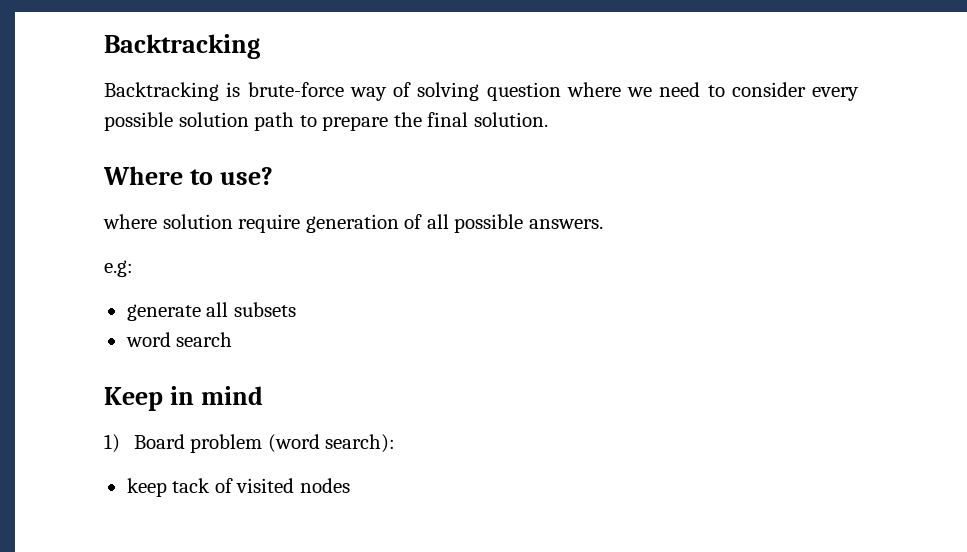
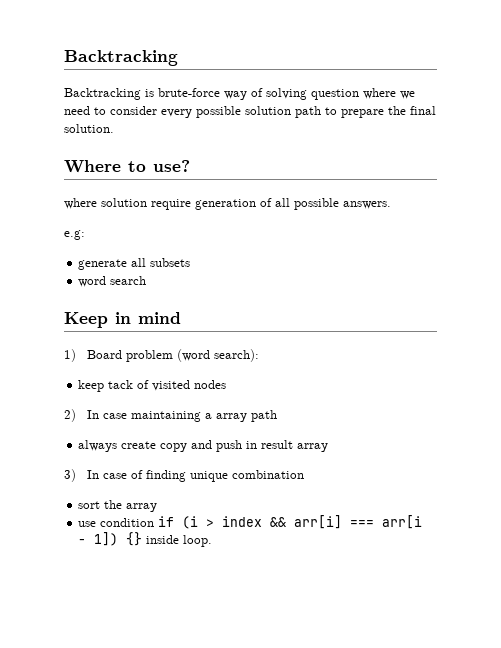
(350, 485) none -> [64,409,277,422] [78,440,329,452] [64,469,304,482] [78,500,158,512] [78,515,423,529] [78,532,213,547] // 2) In case maintaining a array path // always create copy and push in result array // 3) In case of finding unique combination // sort the array // use condition if (i > index && arr[i] === arr[i - 1]) {} inside loop.

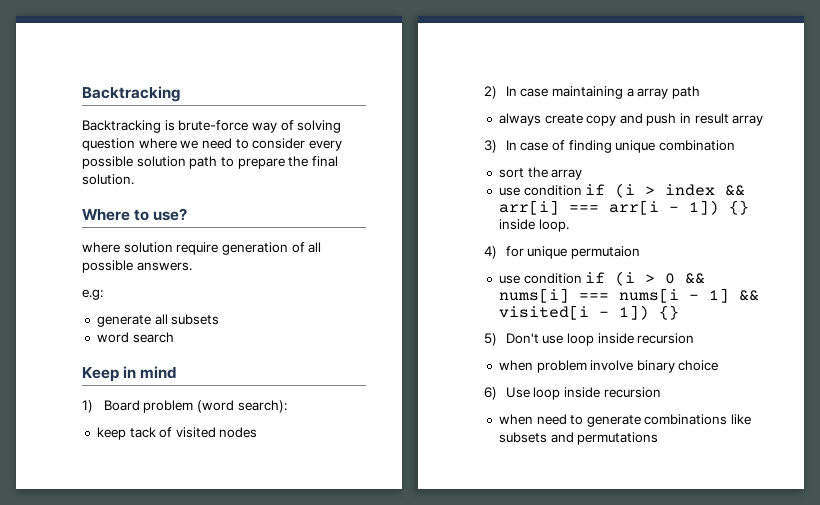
(213, 541) none -> [484,246,641,259] [498,271,706,286] [498,288,759,303] [498,305,679,320] [484,333,695,346] [498,360,719,373] [484,387,661,400] [498,414,752,427] [498,432,659,445] // 4) for unique permutaion // use condition if (i > 0 && nums[i] === nums[i - 1] && visited[i - 1]) {} // 5) Don't use loop inside recursion // when problem involve binary choice // 6) Use loop inside recursion // when need to generate combinations like subsets and permutations

